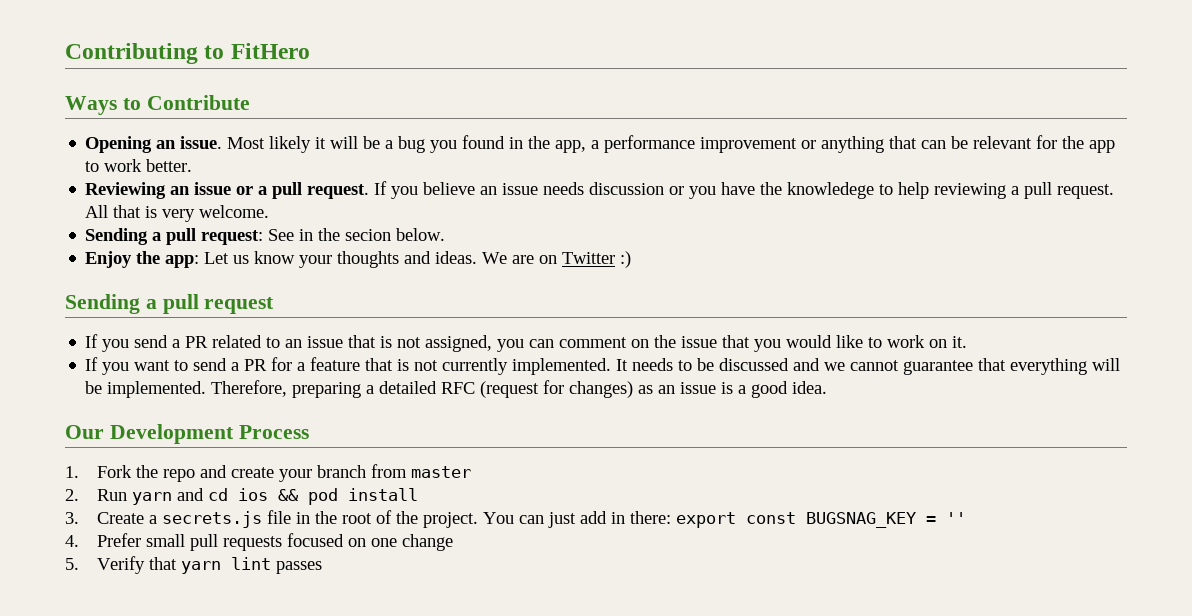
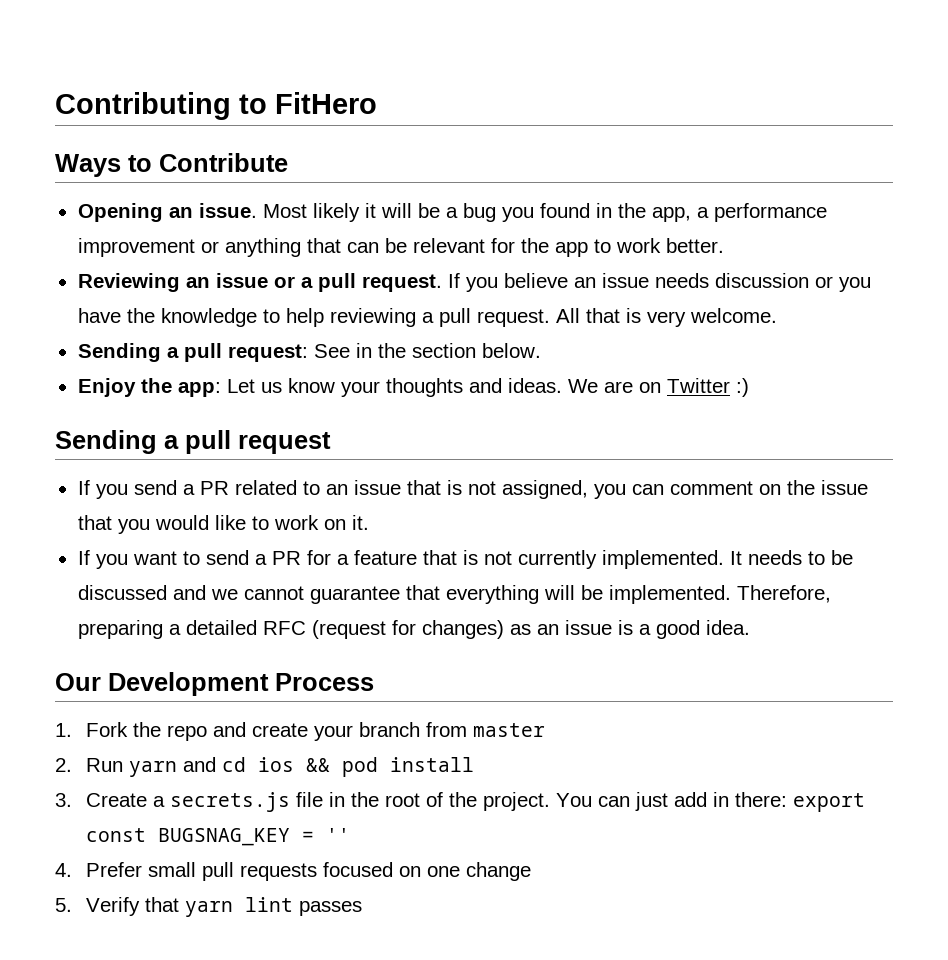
[787,182,875,199] knowledege -> [160,308,257,327] knowledge
[345,229,392,241] secion -> [411,343,476,358] section

